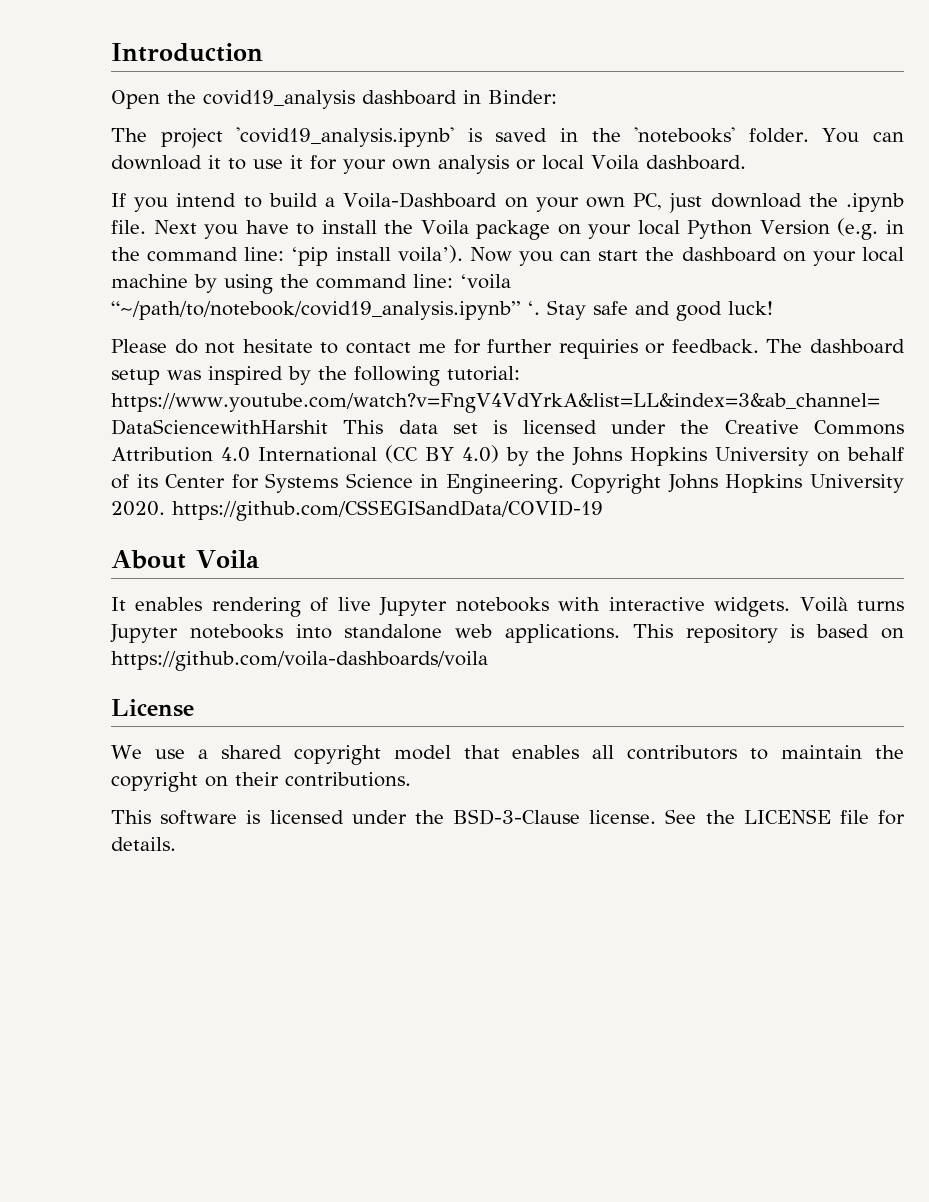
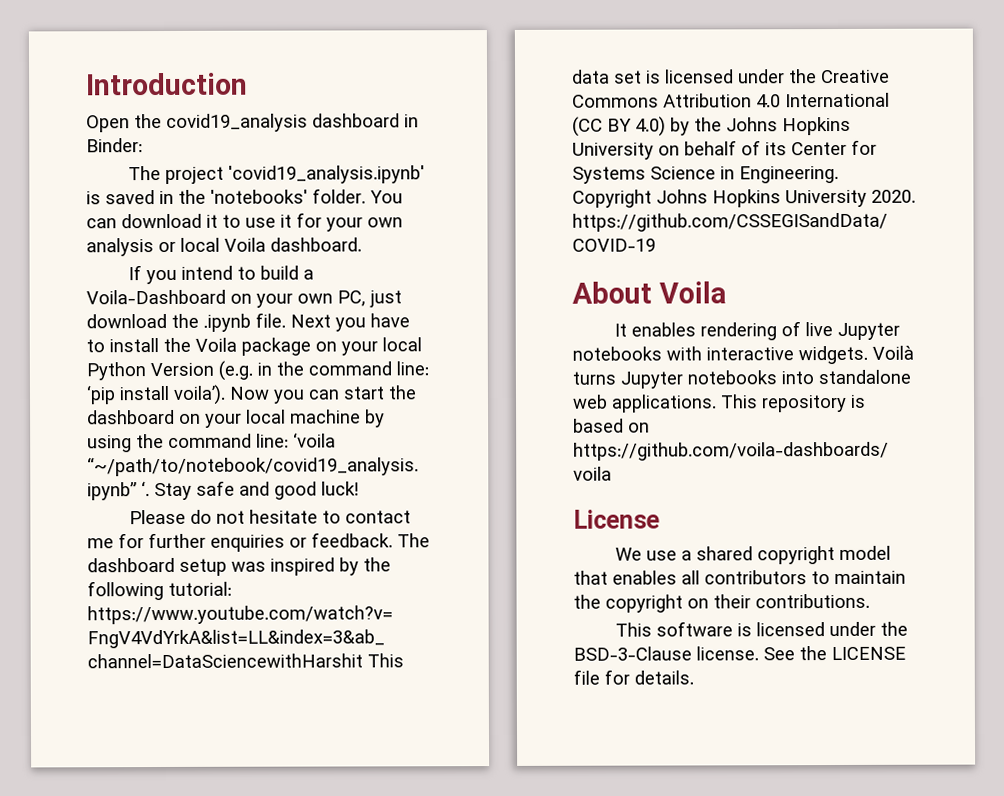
[558,339,638,359] requiries -> [210,534,285,552] enquiries

